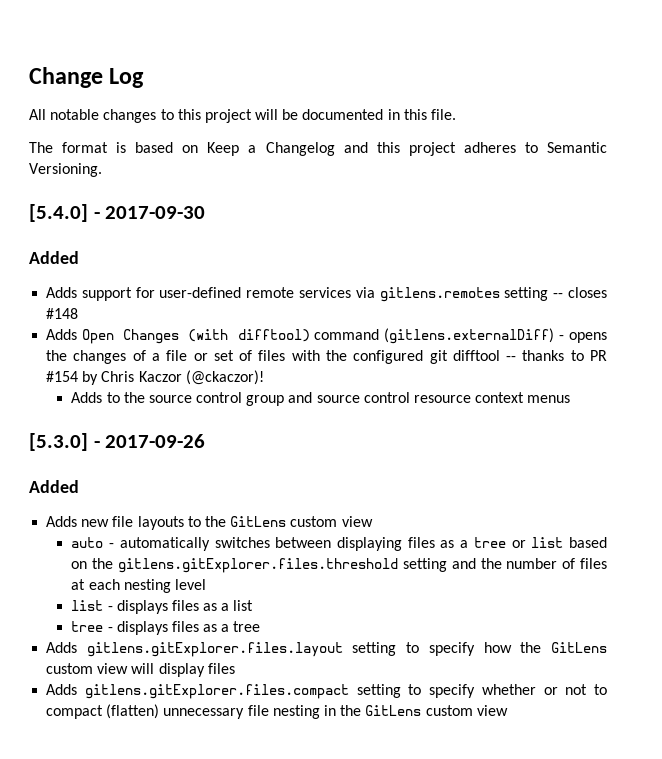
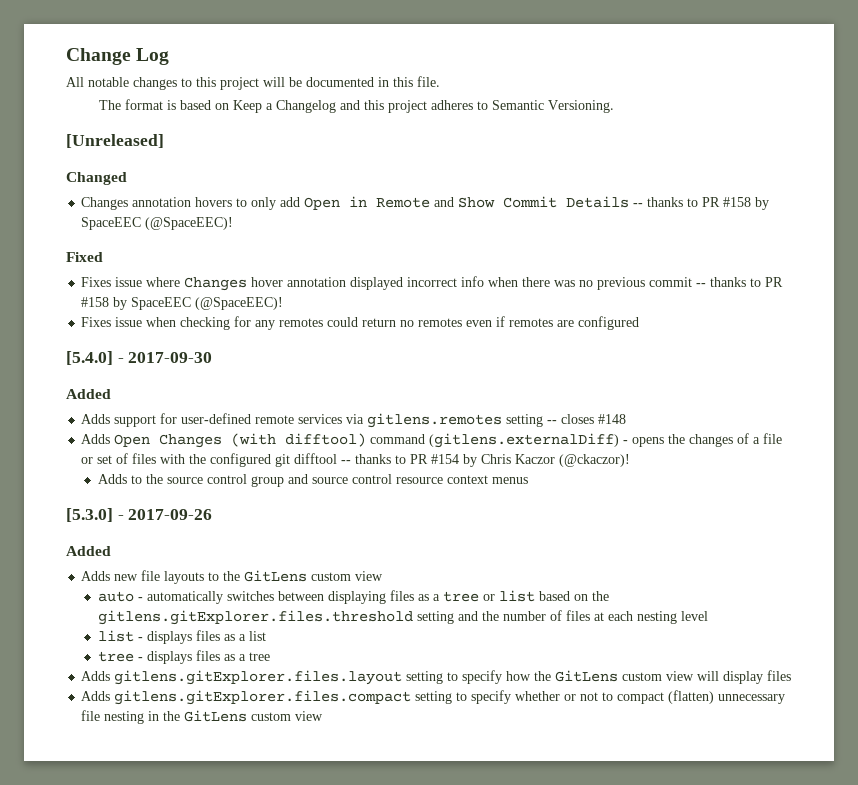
(102, 170) none -> [66,134,164,148] [66,172,127,185] [81,196,770,210] [81,217,234,230] [66,252,103,262] [81,276,784,291] [81,297,284,310] [81,316,640,330] // [Unreleased] // Changed // Changes annotation hovers to only add Open in Remote and Show Commit Details -- thanks to PR #158 by SpaceEEC (@SpaceEEC)! // Fixed // Fixes issue where Changes hover annotation displayed incorrect info when there was no previous commit -- thanks to PR #158 by SpaceEEC (@SpaceEEC)! // Fixes issue when checking for any remotes could return no remotes even if remotes are configured

